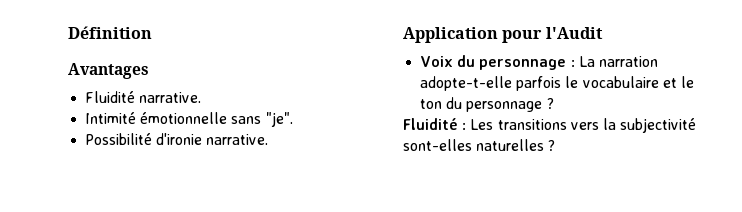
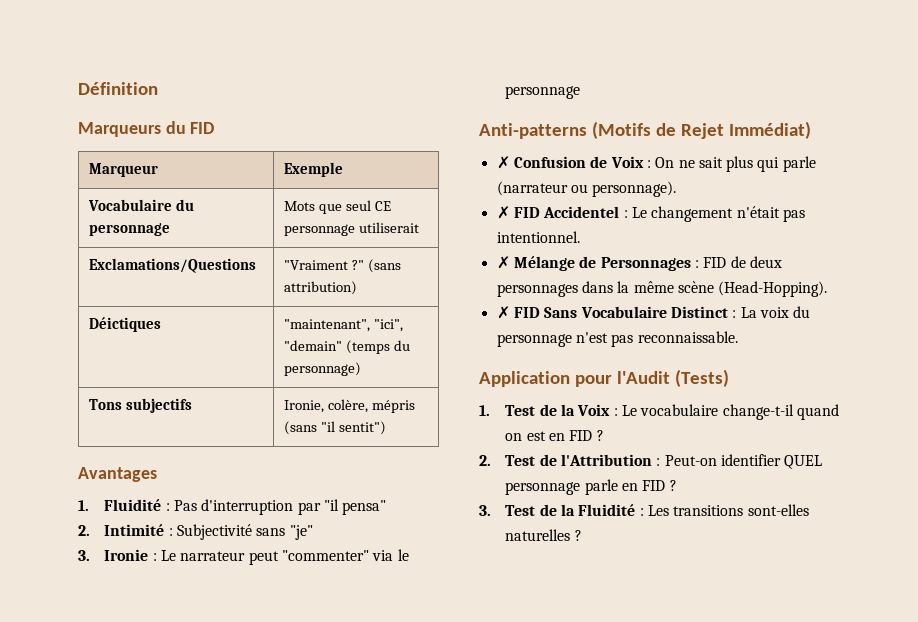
[68,63,149,79] [85,91,202,103] [85,112,293,127] [85,133,269,145] [403,27,603,43] [420,55,658,70] [420,76,694,91] [420,97,554,112] Avantages // Fluidité narrative. // Intimité émotionnelle sans "je". // Possibilité d'ironie narrative. // Application pour l'Audit // Voix du personnage : La narration adopte-t-elle parfois le vocabulaire et le ton du personnage ? // -> [78,121,215,137] [88,163,158,177] [283,162,343,177] [87,199,194,211] [88,223,170,236] [283,200,391,214] [283,222,419,236] [88,258,256,273] [283,259,401,273] [283,281,357,295] [88,317,161,332] [283,319,403,332] [283,340,410,354] [283,362,361,376] [88,398,192,413] [283,399,415,413] [283,421,386,435] [78,467,157,482] [78,499,387,515] [78,524,313,540] [78,549,409,565] [505,86,581,99] [479,121,811,139] [496,156,816,172] [496,181,677,197] [496,206,805,222] [496,231,580,243] [496,256,782,271] [496,281,828,297] [496,306,811,319] [496,331,738,347] [479,369,729,387] [479,404,839,420] [505,430,604,441] [479,454,823,469] [505,479,677,495] [479,504,575,516] Marqueurs du FID // Marqueur | Exemple // Vocabulaire du personnage | Mots que seul CE personnage utiliserait // Exclamations/Questions | "Vraiment ?" (sans attribution) // Déictiques | "maintenant", "ici", "demain" (temps du personnage) // Tons subjectifs | Ironie, colère, mépris (sans "il sentit") // Avantages // 1. Fluidité : Pas d'interruption par "il pensa" // 2. Intimité : Subjectivité sans "je" // 3. Ironie : Le narrateur peut "commenter" via le personnage // Anti-patterns (Motifs de Rejet Immédiat) // ✗ Confusion de Voix : On ne sait plus qui parle (narrateur ou personnage). // ✗ FID Accidentel : Le changement n'était pas intentionnel. // ✗ Mélange de Personnages : FID de deux personnages dans la même scène (Head-Hopping). // ✗ FID Sans Vocabulaire Distinct : La voix du personnage n'est pas reconnaissable. // Application pour l'Audit (Tests) // 1. Test de la Voix : Le vocabulaire change-t-il quand on est en FID ? // 2. Test de l'Attribution : Peut-on identifier QUEL personnage parle en FID ? // 3. Test de la
[570,118,697,133] vers la subjectivité -> (744, 510) none

